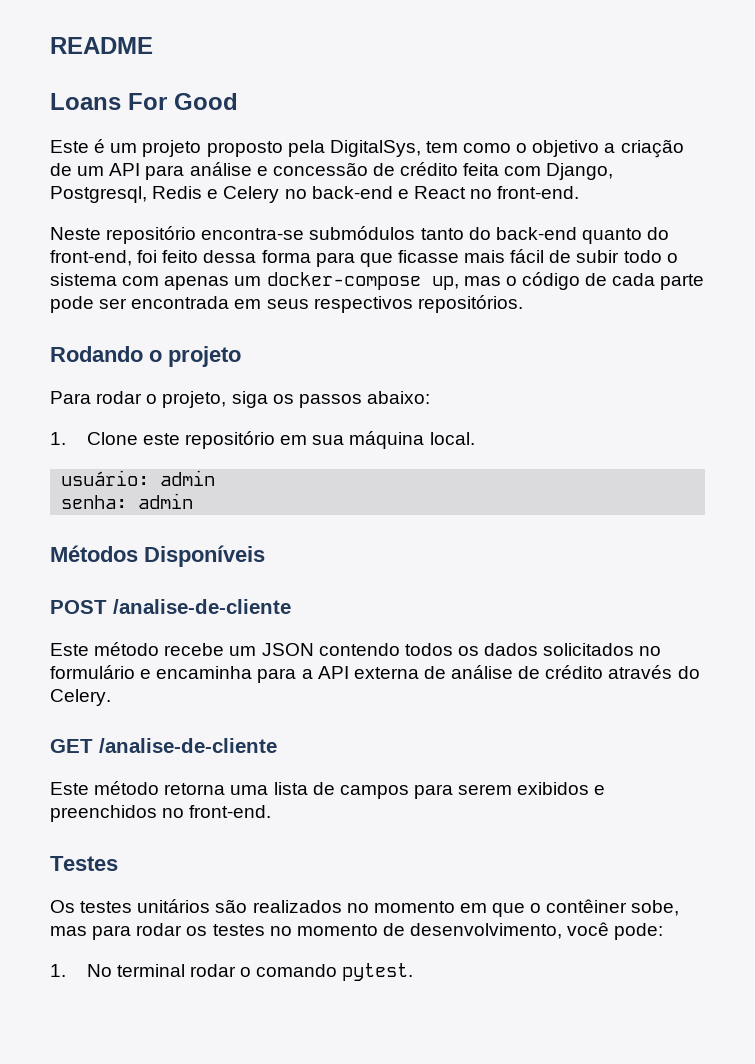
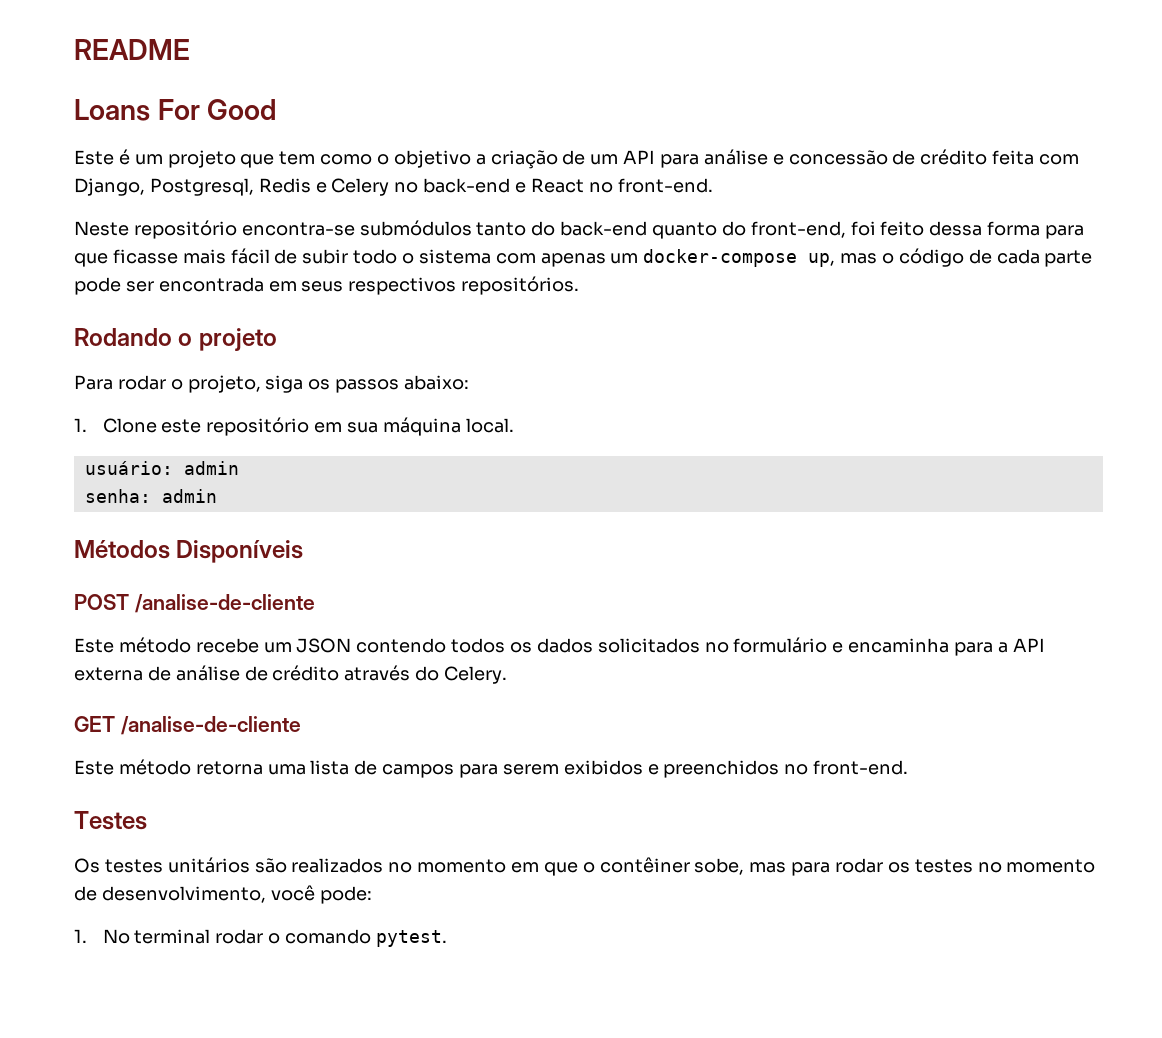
[206,140,421,157] proposto pela DigitalSys, -> [240,154,275,168] que

